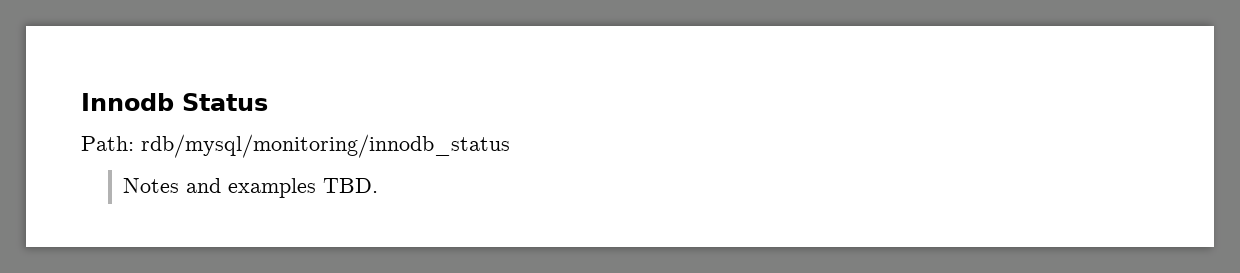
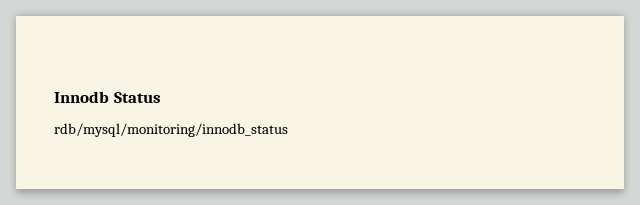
[81,136,134,151] Path: -> (161, 97) none
[123,178,379,198] // Notes and examples TBD. -> (288, 130) none

